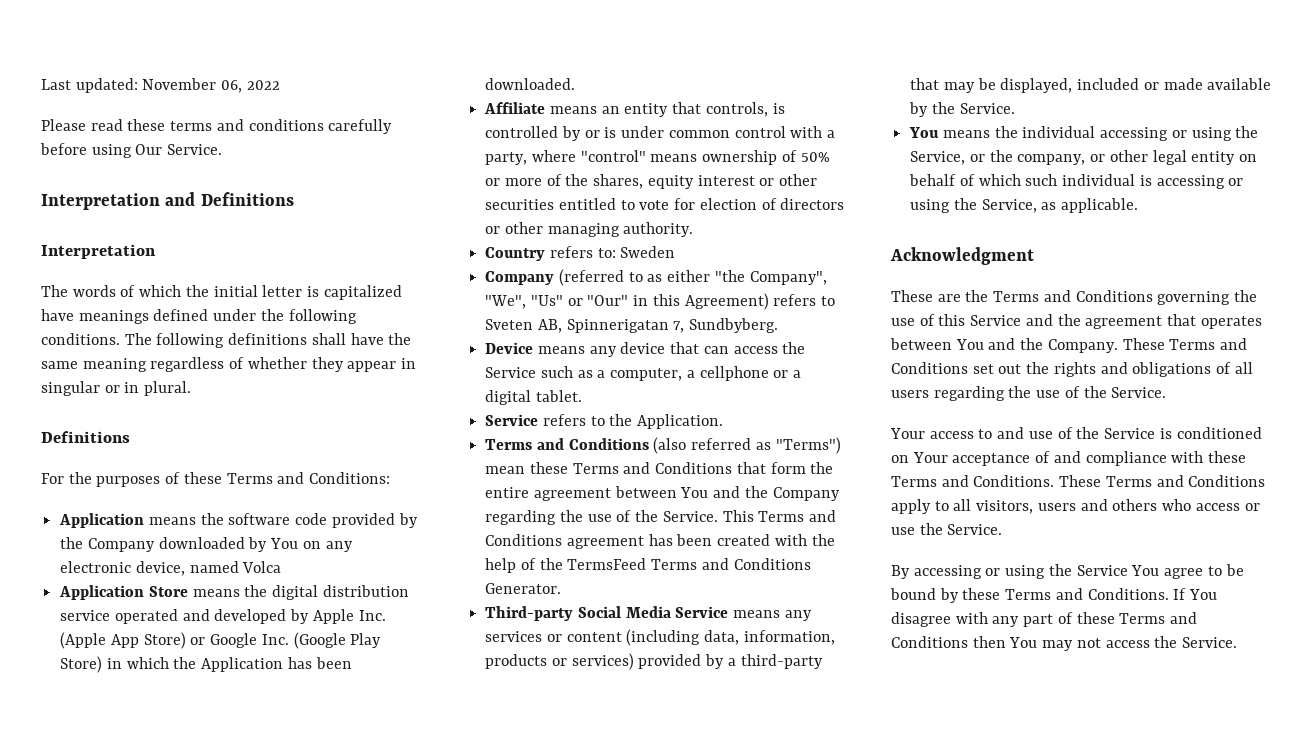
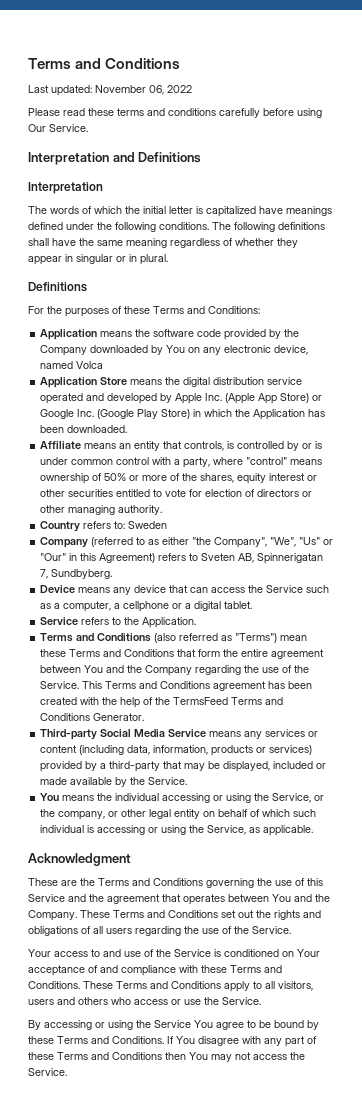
(41, 84) none -> [28,58,181,69] Terms and Conditions //

